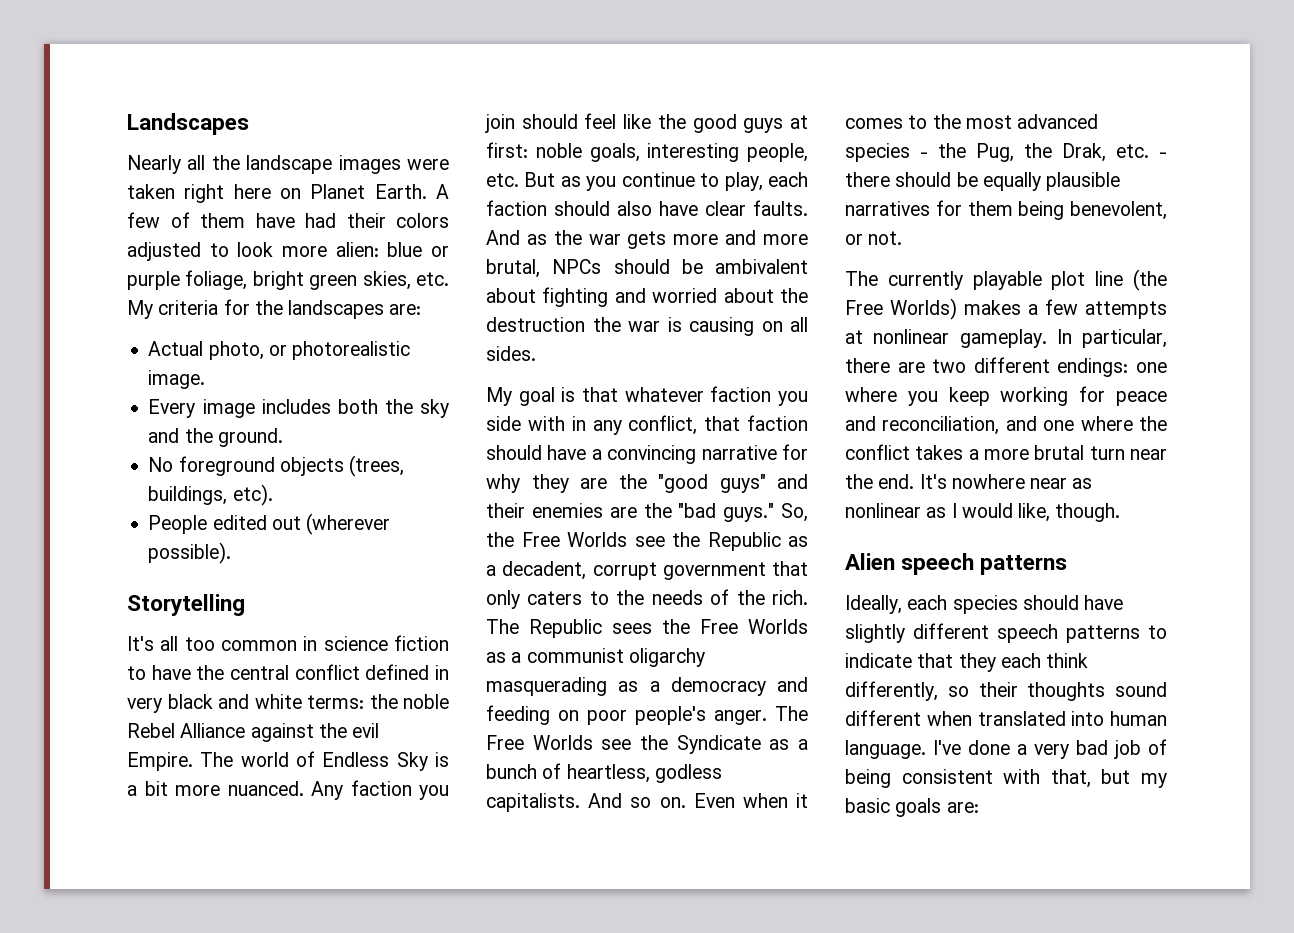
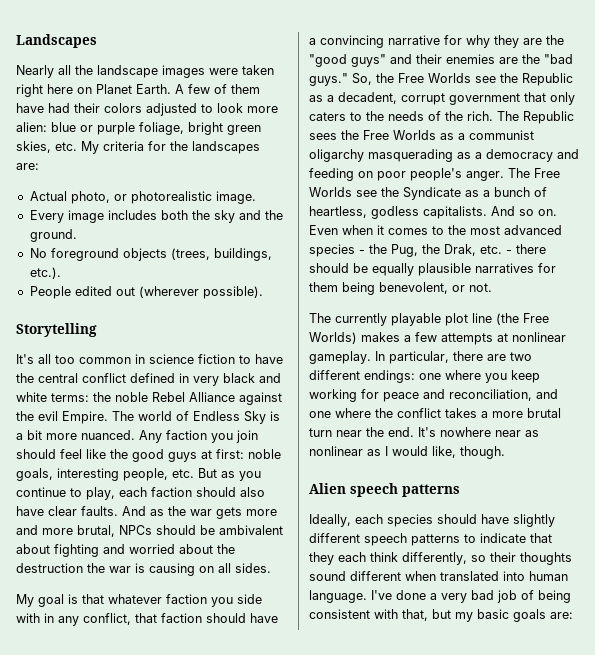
[232,484,273,506] etc). -> [29,267,61,279] etc.).

